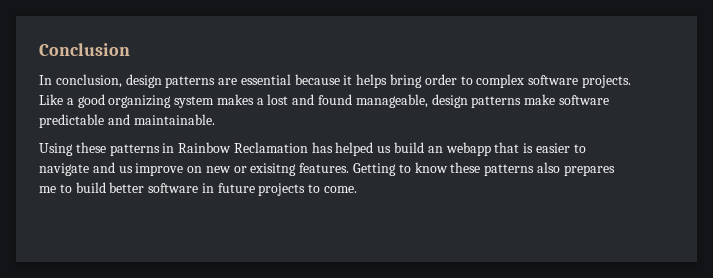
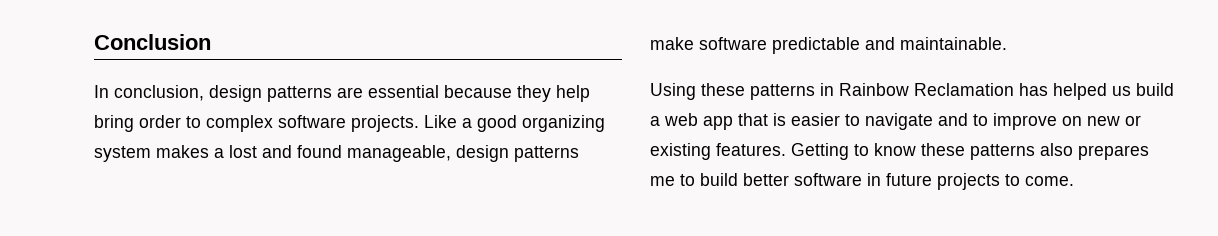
[343,74,388,88] it helps -> [517,85,590,102] they help
[427,142,491,156] an webapp -> [650,113,733,130] a web app
[118,166,133,173] us -> [973,114,988,126] to
[250,163,297,176] exisitng -> [650,143,711,160] existing

